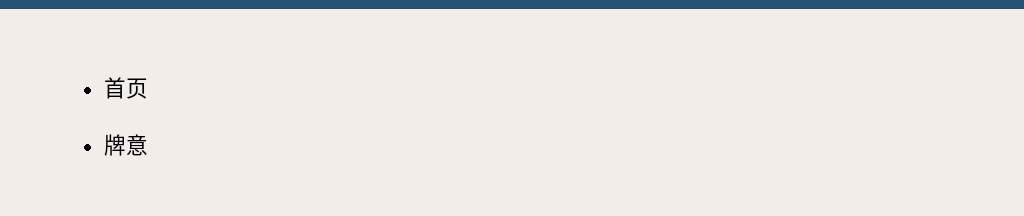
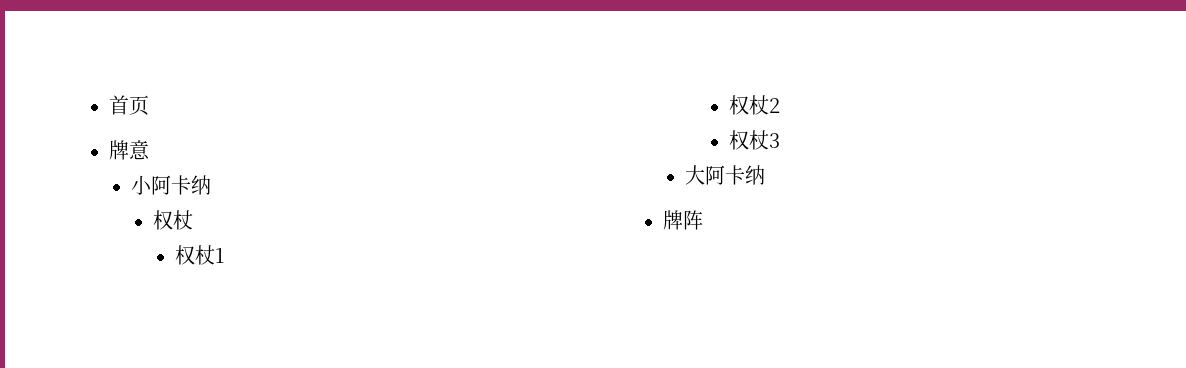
(148, 145) none -> [131,175,212,195] [153,210,194,230] [175,245,225,265] [729,95,781,115] [729,130,781,150] [685,165,766,185] [663,210,703,230] // 小阿卡纳 // 权杖 // 权杖1 // 权杖2 // 权杖3 // 大阿卡纳 // 牌阵

